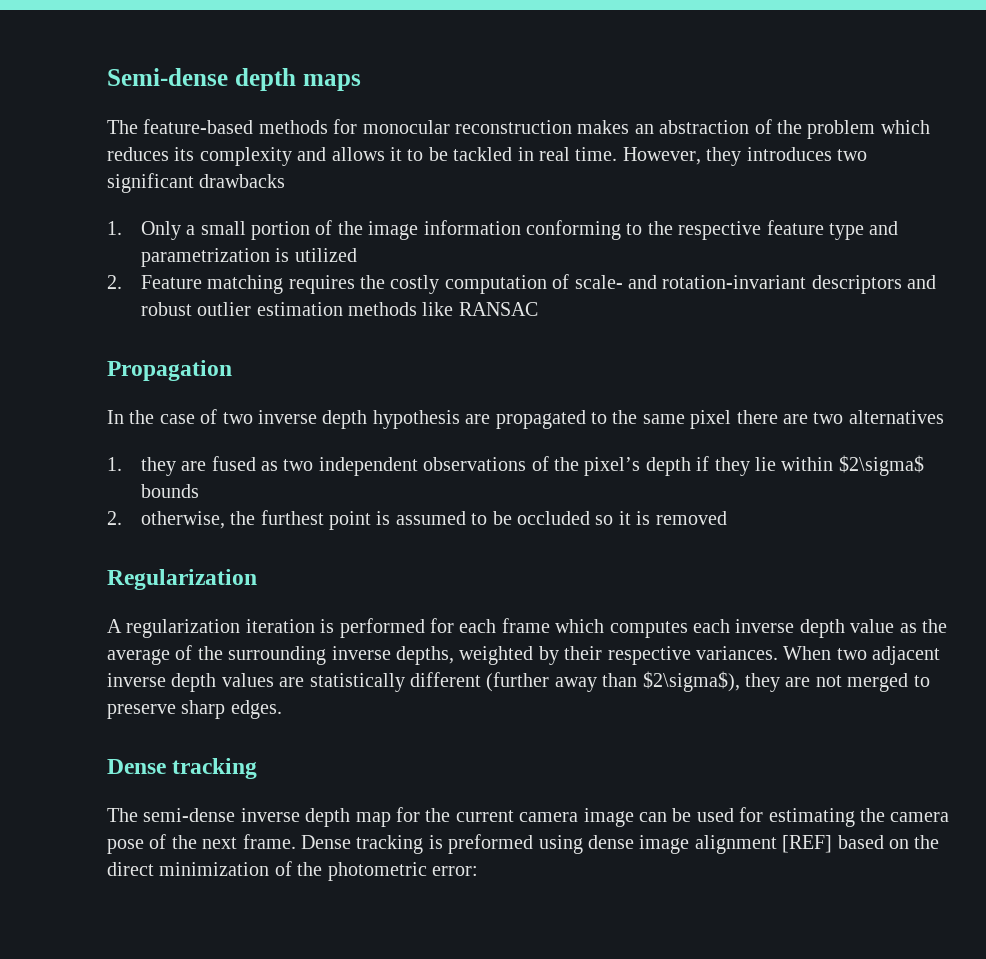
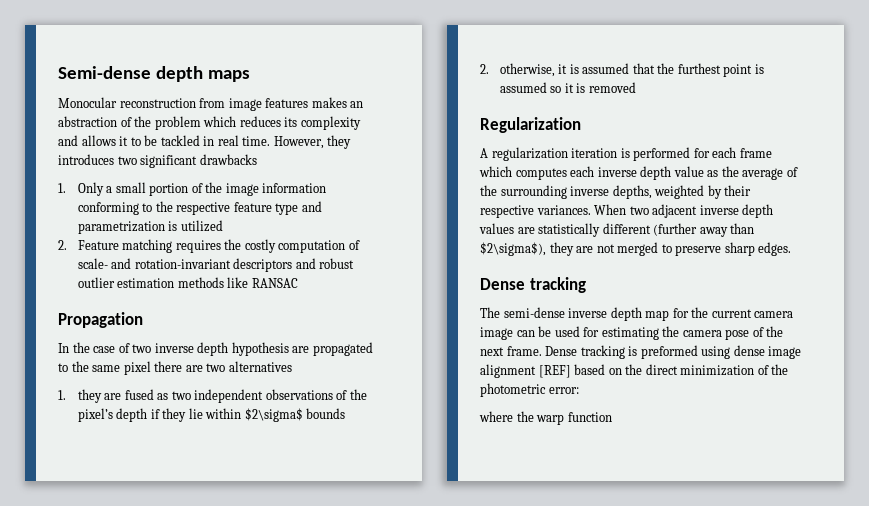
[107,119,572,134] The feature-based methods for monocular reconstruction -> [58,97,309,111] Monocular reconstruction from image features
(225, 520) none -> [558,63,655,74] it is assumed that
[471,511,590,525] to be occluded -> (547, 87) none
(478, 871) none -> [479,411,612,425] // where the warp function

